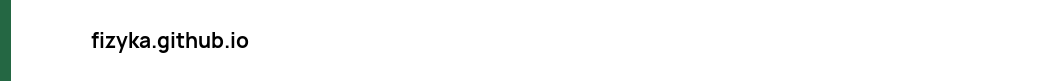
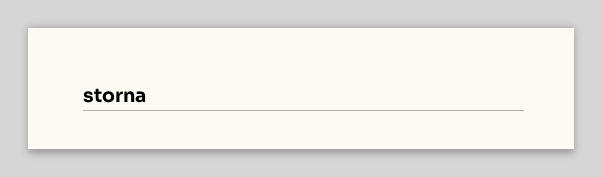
[91,32,249,53] fizyka.github.io -> [83,88,146,103] storna

